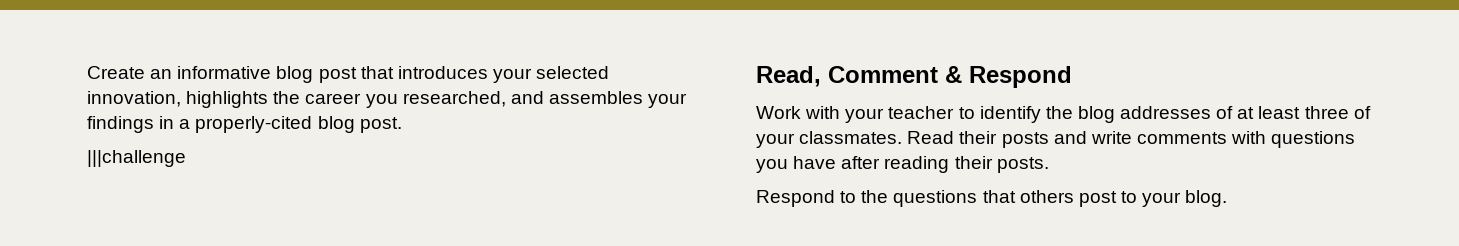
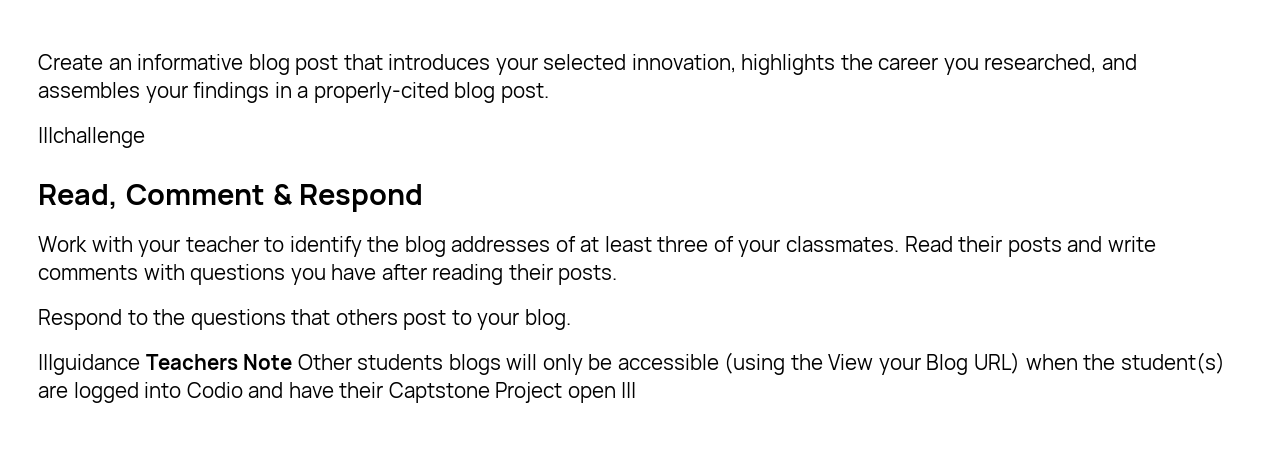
(1228, 198) none -> [38,352,1225,375] [38,382,637,403] // |||guidance Teachers Note Other students blogs will only be accessible (using the View your Blog URL) when the student(s) are logged into Codio and have their Captstone Project open |||

